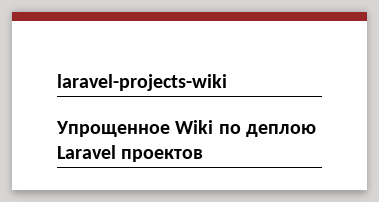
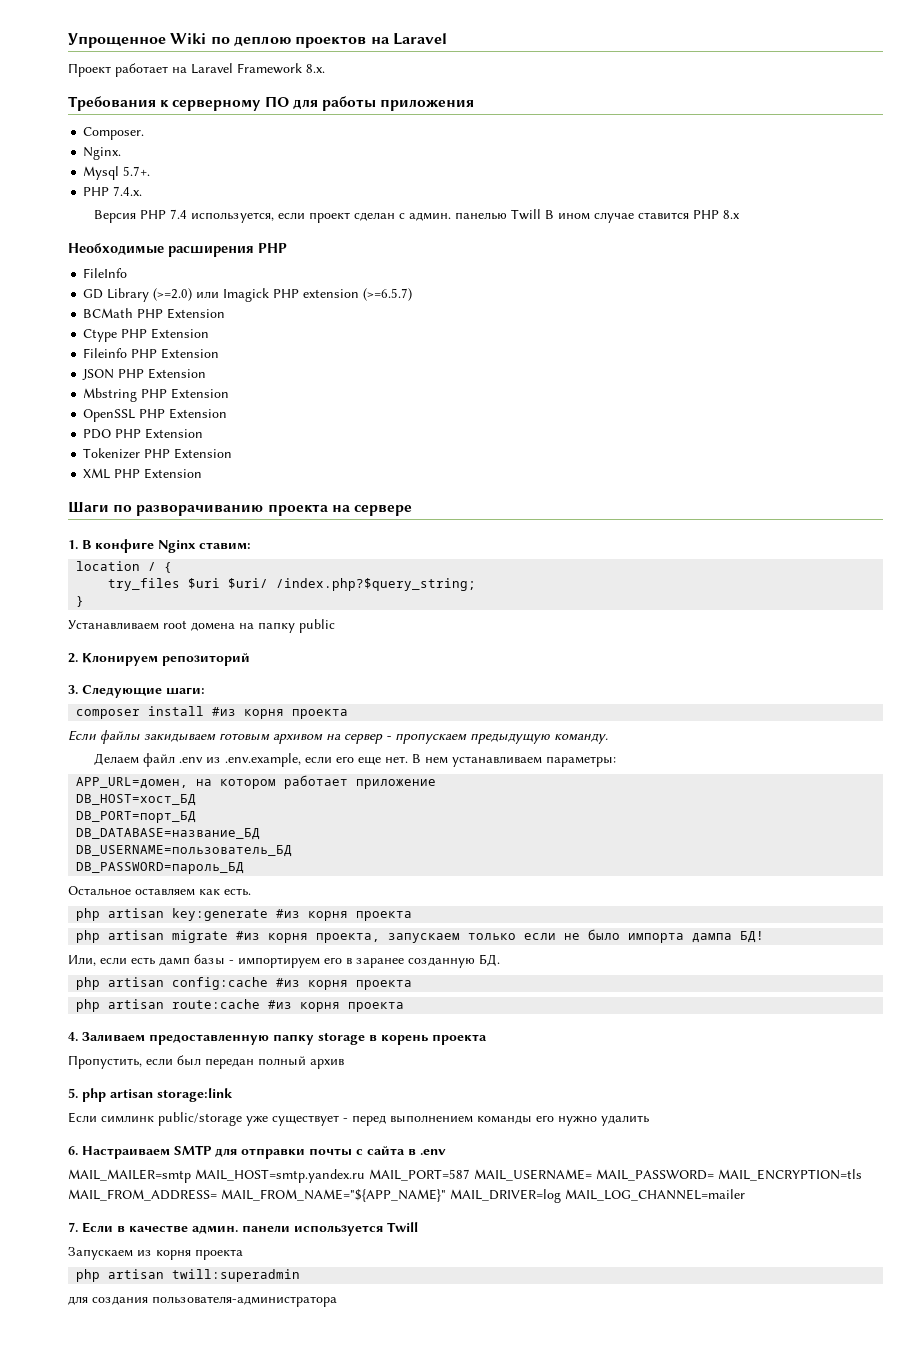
[57,74,227,91] laravel-projects-wiki // -> (68, 40) none
[57,145,204,162] Laravel проектов -> [295,33,447,48] [68,63,325,77] [68,96,475,111] [83,127,145,140] [83,147,122,160] [83,166,151,180] [83,186,143,196] [93,209,740,223] [68,243,287,257] [83,268,128,278] [83,288,413,302] [83,308,226,319] [83,328,210,342] [83,348,220,359] [82,368,207,380] [83,388,230,402] [83,408,228,422] [83,428,204,439] [83,448,233,459] [83,468,203,479] [68,502,412,516] [68,539,251,553] [76,561,173,573] [108,578,477,591] [76,596,85,607] [68,619,335,633] [68,653,250,666] [68,685,205,698] [76,706,349,719] [68,730,608,744] [93,753,616,767] [76,775,437,789] [76,794,197,806] [76,811,197,823] [76,828,261,840] [76,845,293,857] [76,862,245,874] [68,886,251,896] [76,908,413,921] [76,929,765,943] [68,954,500,968] [76,977,413,990] [76,999,405,1012] [68,1032,487,1045] [68,1055,344,1069] [68,1088,233,1102] [68,1112,649,1126] [68,1145,446,1159] [68,1169,862,1183] [68,1189,745,1203] [68,1222,418,1236] [68,1247,243,1260] [76,1269,301,1282] [68,1296,337,1307] проектов на Laravel // Проект работает на Laravel Framework 8.x. // Требования к серверному ПО для работы приложения // Composer. // Nginx. // Mysql 5.7+. // PHP 7.4.x. // Версия PHP 7.4 используется, если проект сделан с админ. панелью Twill В ином случае ставится PHP 8.x // Необходимые расширения PHP // FileInfo // GD Library (>=2.0) или Imagick PHP extension (>=6.5.7) // BCMath PHP Extension // Ctype PHP Extension // Fileinfo PHP Extension // JSON PHP Extension // Mbstring PHP Extension // OpenSSL PHP Extension // PDO PHP Extension // Tokenizer PHP Extension // XML PHP Extension // Шаги по разворачиванию проекта на сервере // 1. В конфиге Nginx ставим: // location / { // try_files $uri $uri/ /index.php?$query_string; // } // Устанавливаем root домена на папку public // 2. Клонируем репозиторий // 3. Следующие шаги: // composer install #из корня проекта // Если файлы закидываем готовым архивом на сервер - пропускаем предыдущую команду. // Делаем файл .env из .env.example, если его еще нет. В нем устанавливаем параметры: // APP_URL=домен, на котором работает приложение // DB_HOST=хост_БД // DB_PORT=порт_БД // DB_DATABASE=название_БД // DB_USERNAME=пользователь_БД // DB_PASSWORD=пароль_БД // Остальное оставляем как есть. // php artisan key:generate #из корня проекта // php artisan migrate #из корня проекта, запускаем только если не было импорта дампа БД! // Или, если есть дамп базы - импортируем его в заранее созданную БД. // php artisan config:cache #из корня проекта // php artisan route:cache #из корня проекта // 4. Заливаем предоставленную папку storage в корень проекта // Пропустить, если был передан полный архив // 5. php artisan storage:link // Если симлинк public/storage уже существует - перед выполнением команды его нужно удалить // 6. Настраиваем SMTP для отправки почты с сайта в .env // MAIL_MAILER=smtp MAIL_HOST=smtp.yandex.ru MAIL_PORT=587 MAIL_USERNAME= MAIL_PASSWORD= MAIL_ENCRYPTION=tls MAIL_FROM_ADDRESS= MAIL_FROM_NAME="${APP_NAME}" MAIL_DRIVER=log MAIL_LOG_CHANNEL=mailer // 7. Если в качестве админ. панели используется Twill // Запускаем из корня проекта // php artisan twill:superadmin // для создания пользователя-администратора

